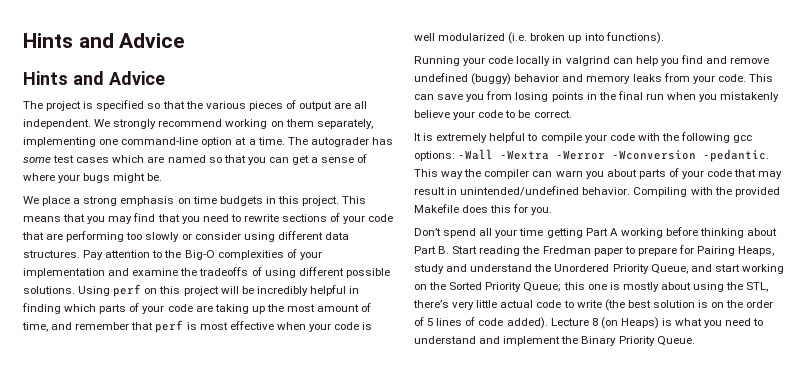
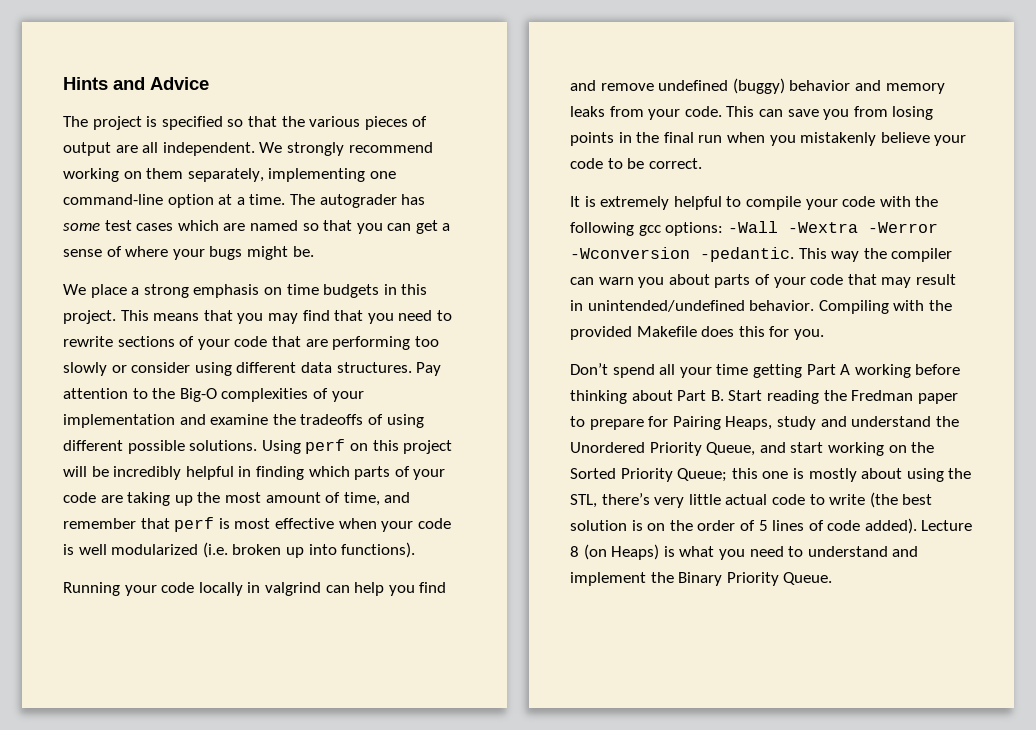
[23,33,185,48] [23,71,165,85] Hints and Advice // Hints and Advice -> [63,77,209,90] Hints and Advice

